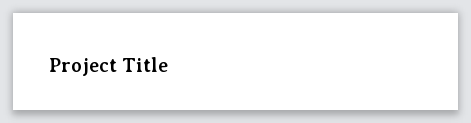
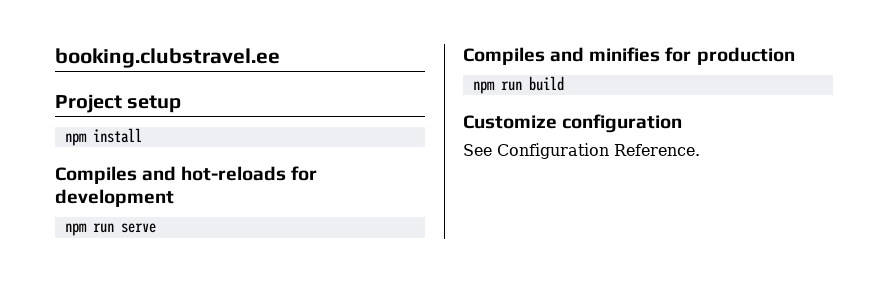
[49,57,169,76] Project Title -> [55,48,280,68] [55,94,182,113] [64,128,142,146] [55,166,318,184] [55,189,174,207] [64,223,156,236] [463,47,795,65] [472,76,564,94] [463,114,683,133] [463,143,700,159] booking.clubstravel.ee // Project setup // npm install // Compiles and hot-reloads for development // npm run serve // Compiles and minifies for production // npm run build // Customize configuration // See Configuration Reference.

